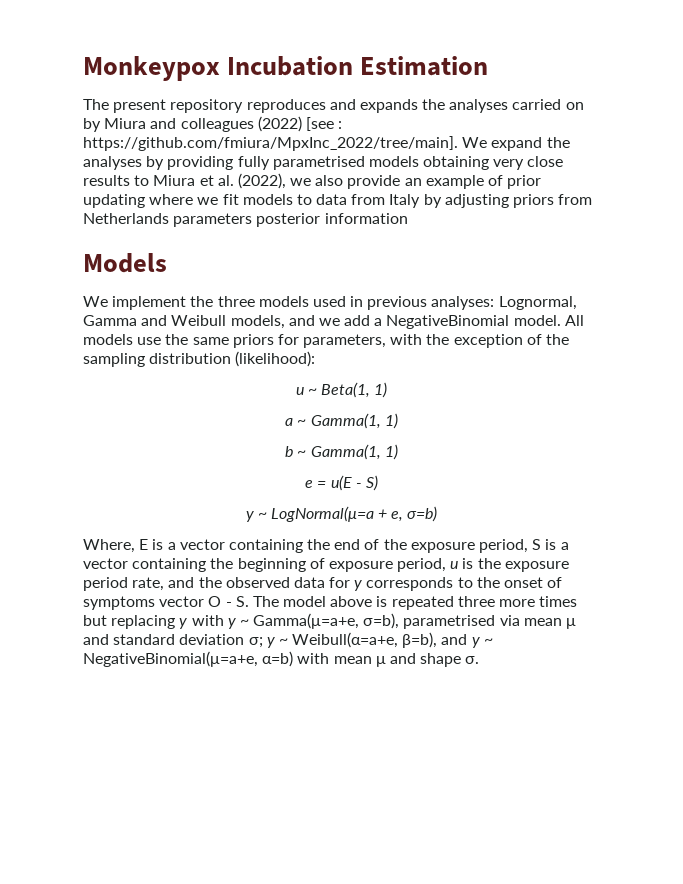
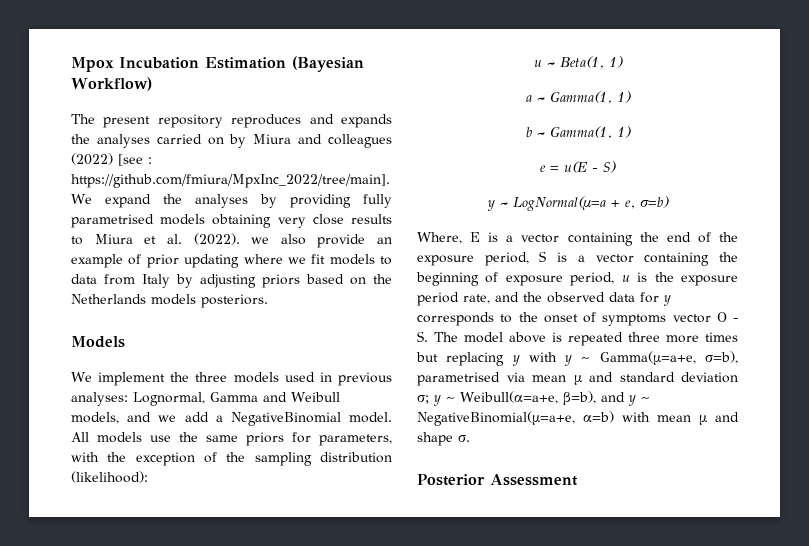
[83,56,220,81] Monkeypox -> [71,57,114,72] Mpox
(489, 66) none -> [292,56,364,72] [71,77,152,91] (Bayesian Workflow)
[237,173,286,189] (2022), -> [193,233,240,245] (2022).
[558,194,593,205] [83,213,408,227] from Netherlands parameters posterior information -> [306,274,392,285] [71,294,268,308] based on the Netherlands models posteriors.
(480, 660) none -> [417,474,578,486] // Posterior Assessment

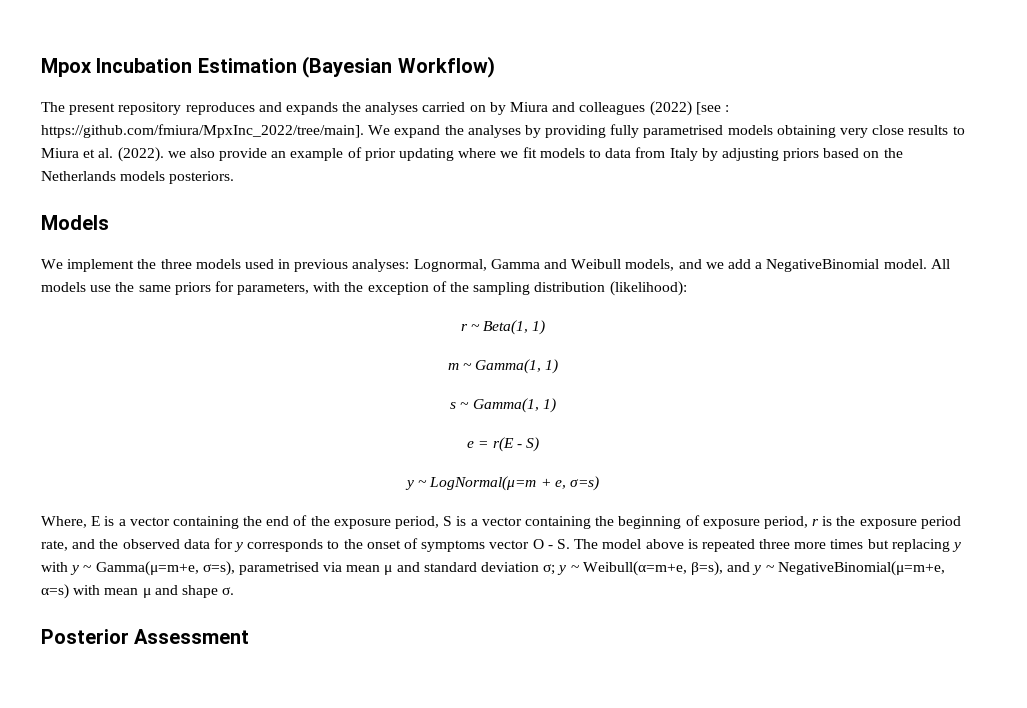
[533,60,542,67] u -> [460,324,468,331] r
[525,91,631,104] [525,127,532,137] a ~ Gamma(1, 1) // b -> [447,359,559,374] [450,402,457,409] m ~ Gamma(1, 1) // s
[564,161,588,173] u(E -> [492,437,514,452] r(E
[512,196,606,211] LogNormal(μ=a -> [429,476,537,491] LogNormal(μ=m
[639,196,669,208] σ=b) -> [569,476,599,491] σ=s)
[621,275,630,282] u -> [812,519,820,526] r
[599,351,738,365] Gamma(μ=a+e, σ=b), -> [95,561,235,576] Gamma(μ=m+e, σ=s),
[460,391,596,405] Weibull(α=a+e, β=b), -> [582,561,723,576] Weibull(α=m+e, β=s),
[417,411,614,426] NegativeBinomial(μ=a+e, α=b) -> [777,561,945,576] [41,584,69,599] NegativeBinomial(μ=m+e, α=s)

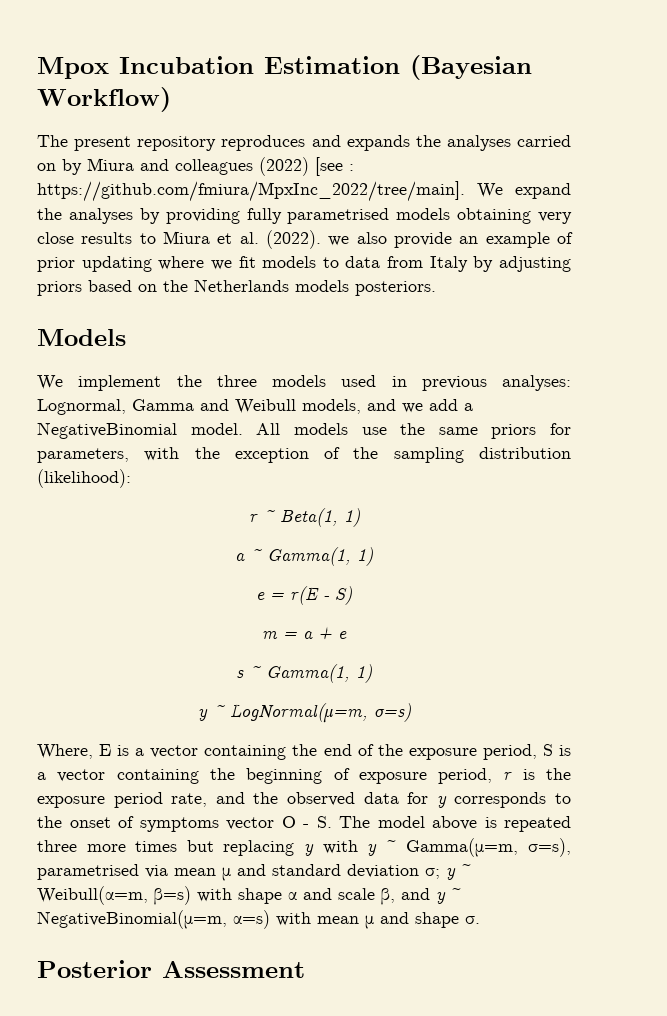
[447,359,559,374] [450,402,457,409] m ~ Gamma(1, 1) // s -> [235,553,245,561] a
[405,476,566,491] // y ~ LogNormal(μ=m + e, -> [262,626,347,640] [236,664,372,683] [197,703,368,723] // m = a + e // s ~ Gamma(1, 1) // y ~ LogNormal(μ=m,
[95,561,199,576] Gamma(μ=m+e, -> [406,838,519,857] Gamma(μ=m,
[582,561,723,576] Weibull(α=m+e, β=s), -> [37,886,395,905] Weibull(α=m, β=s) with shape α and scale β,
[777,561,945,576] NegativeBinomial(μ=m+e, -> [37,910,227,929] NegativeBinomial(μ=m,

